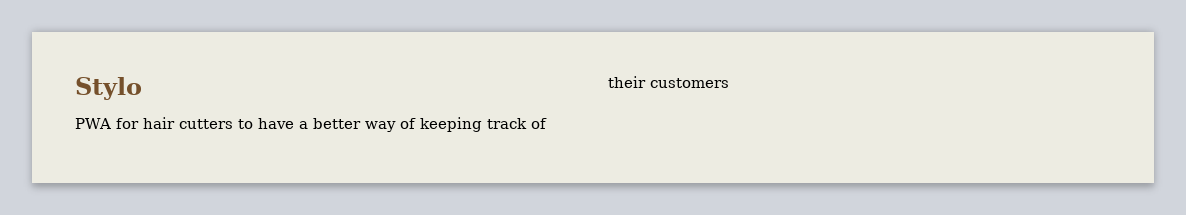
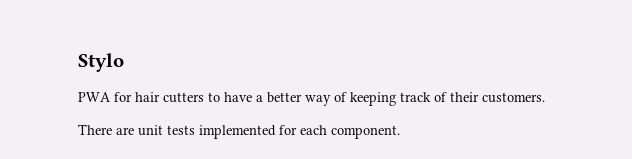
[650,78,729,88] customers -> [482,92,545,103] [78,124,400,139] customers. // There are unit tests implemented for each component.

